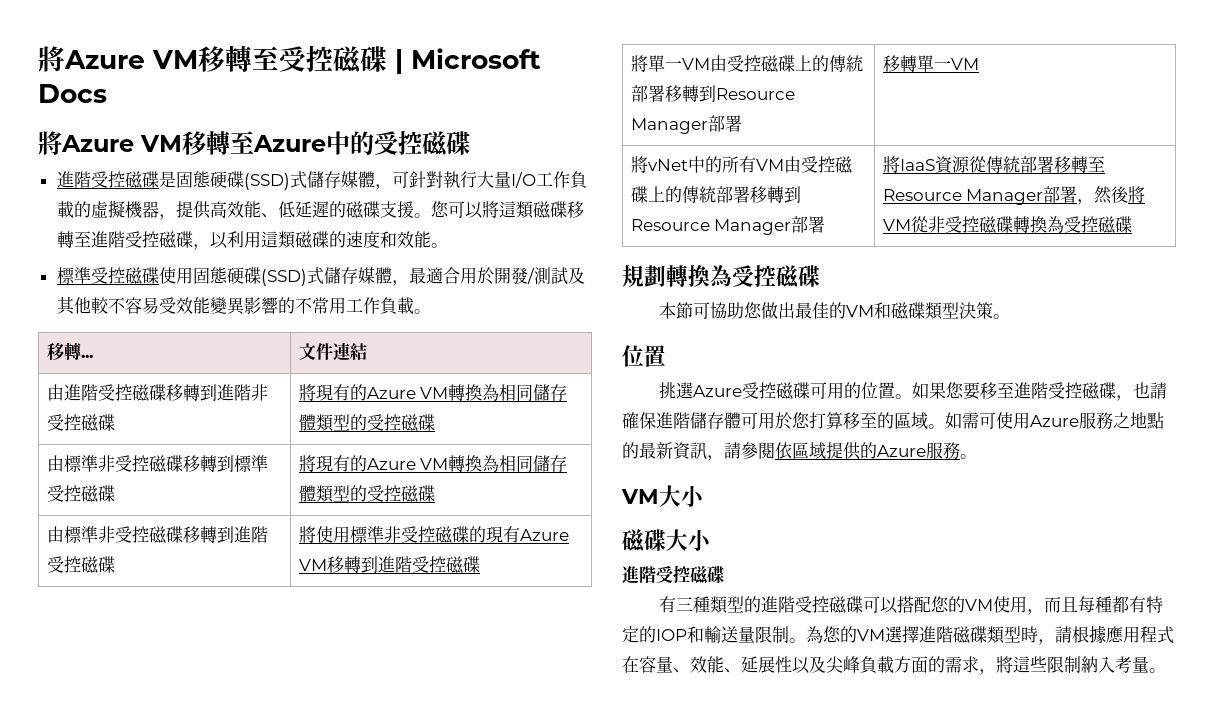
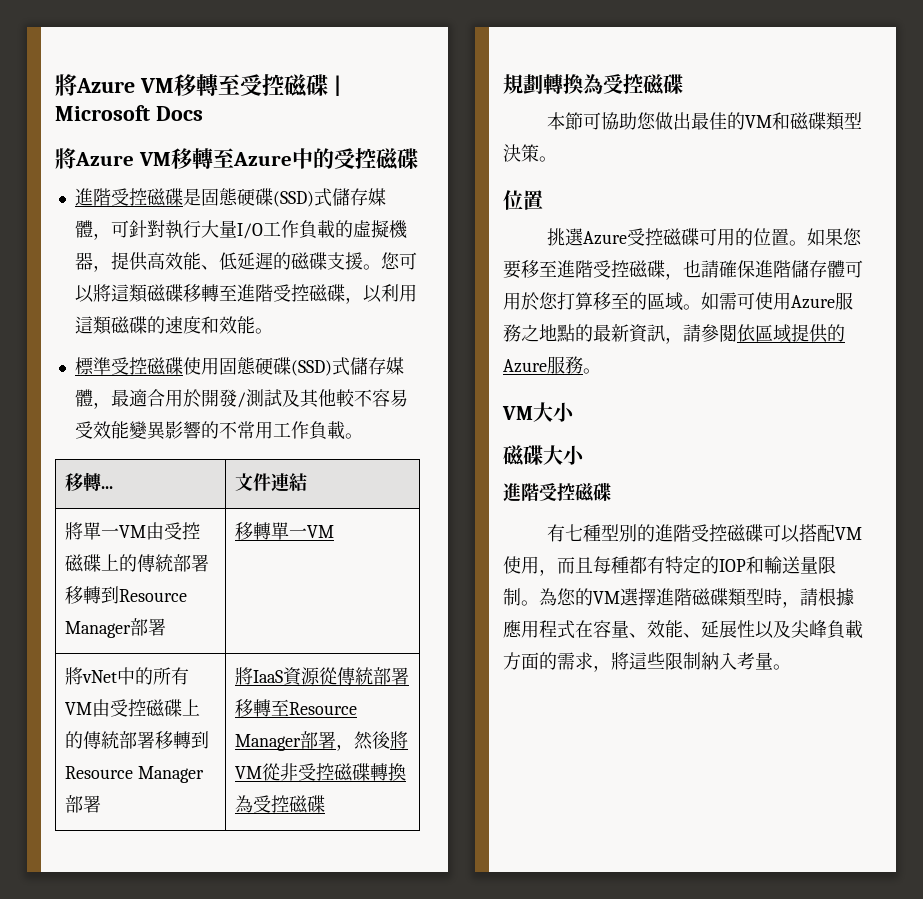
[46,384,268,402] [46,414,115,432] [298,384,568,401] [298,414,435,432] [46,455,268,473] [46,485,115,503] [298,455,568,472] [298,485,435,503] [46,526,268,544] [46,556,115,574] [298,526,569,544] [298,556,480,574] // 由進階受控磁碟移轉到進階非受控磁碟 | 將現有的Azure VM轉換為相同儲存體類型的受控磁碟 // 由標準非受控磁碟移轉到標準受控磁碟 | 將現有的Azure VM轉換為相同儲存體類型的受控磁碟 // 由標準非受控磁碟移轉到進階受控磁碟 | 將使用標準非受控磁碟的現有Azure VM移轉到進階受控磁碟 -> (308, 482) none
[676,596,745,614] 三種類型 -> [564,524,637,542] 七種型別
[931,596,966,613] 您的 -> (835, 533) none

